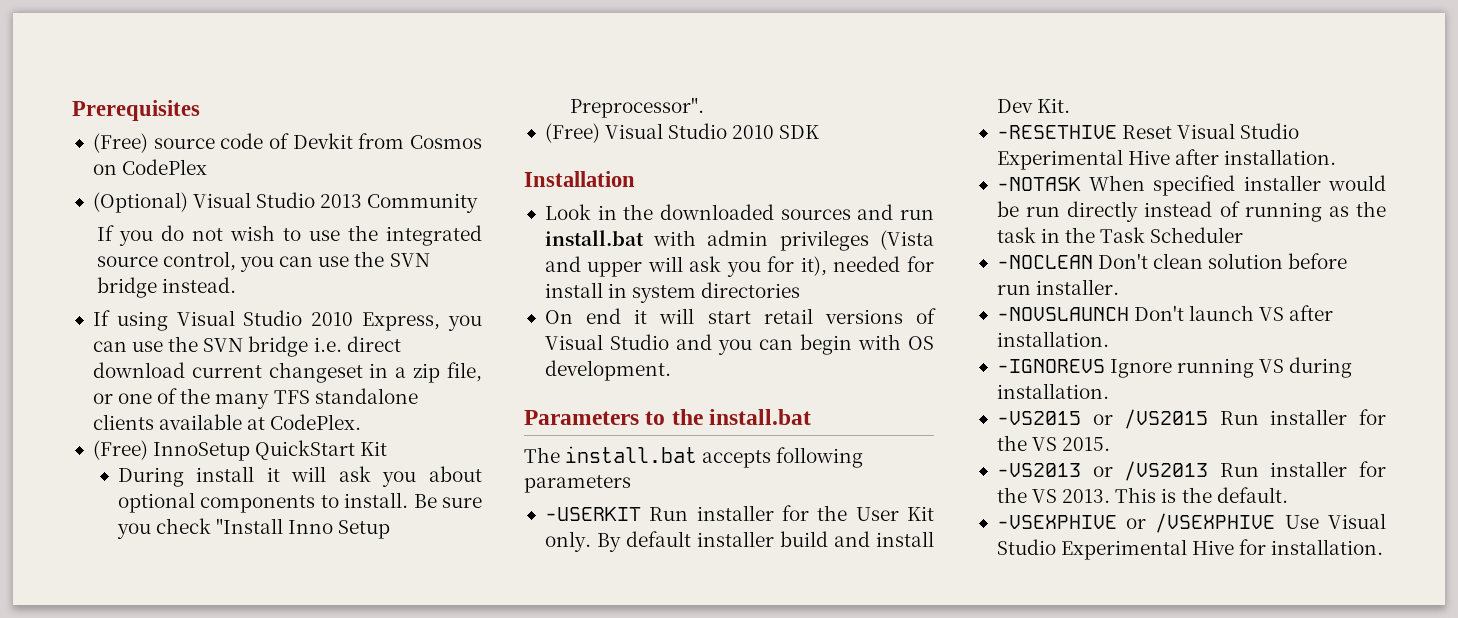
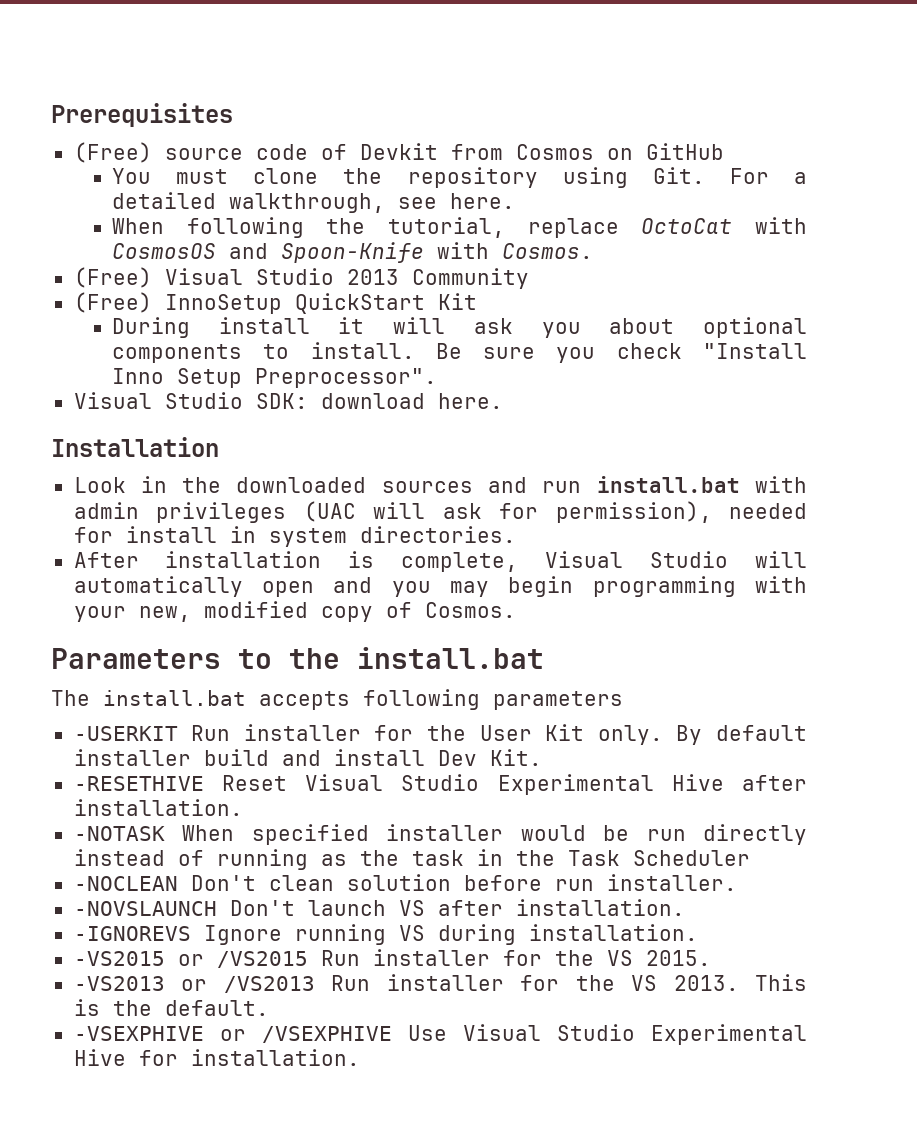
[122,159,208,175] [92,192,479,213] [96,225,482,246] [96,251,430,272] [96,277,236,298] [92,310,483,331] [92,336,401,357] [92,362,483,383] [92,388,418,409] [92,414,362,430] CodePlex // (Optional) Visual Studio 2013 Community // If you do not wish to use the integrated source control, you can use the SVN bridge instead. // If using Visual Studio 2010 Express, you can use the SVN bridge i.e. direct download current changeset in a zip file, or one of the many TFS standalone clients available at CodePlex. -> [645,143,724,160] [112,167,807,188] [112,192,516,213] [112,217,807,238] [112,242,594,263] [73,267,529,289] GitHub // You must clone the repository using Git. For a detailed walkthrough, see here. // When following the tutorial, replace OctoCat with CosmosOS and Spoon-Knife with Cosmos. // (Free) Visual Studio 2013 Community
[544,123,820,143] (Free) Visual Studio 2010 SDK -> [73,392,503,409] Visual Studio SDK: download here.
[880,230,934,250] [544,256,827,277] (Vista and upper will ask you for it), -> [303,501,712,523] (UAC will ask for permission),
[701,282,801,298] [544,308,936,324] [544,334,934,355] [544,360,671,381] directories // On end it will start retail versions of Visual Studio and you can begin with OS development. -> [359,526,516,543] [73,551,807,572] [73,576,808,597] [73,601,516,622] directories. // After installation is complete, Visual Studio will automatically open and you may begin programming with your new, modified copy of Cosmos.

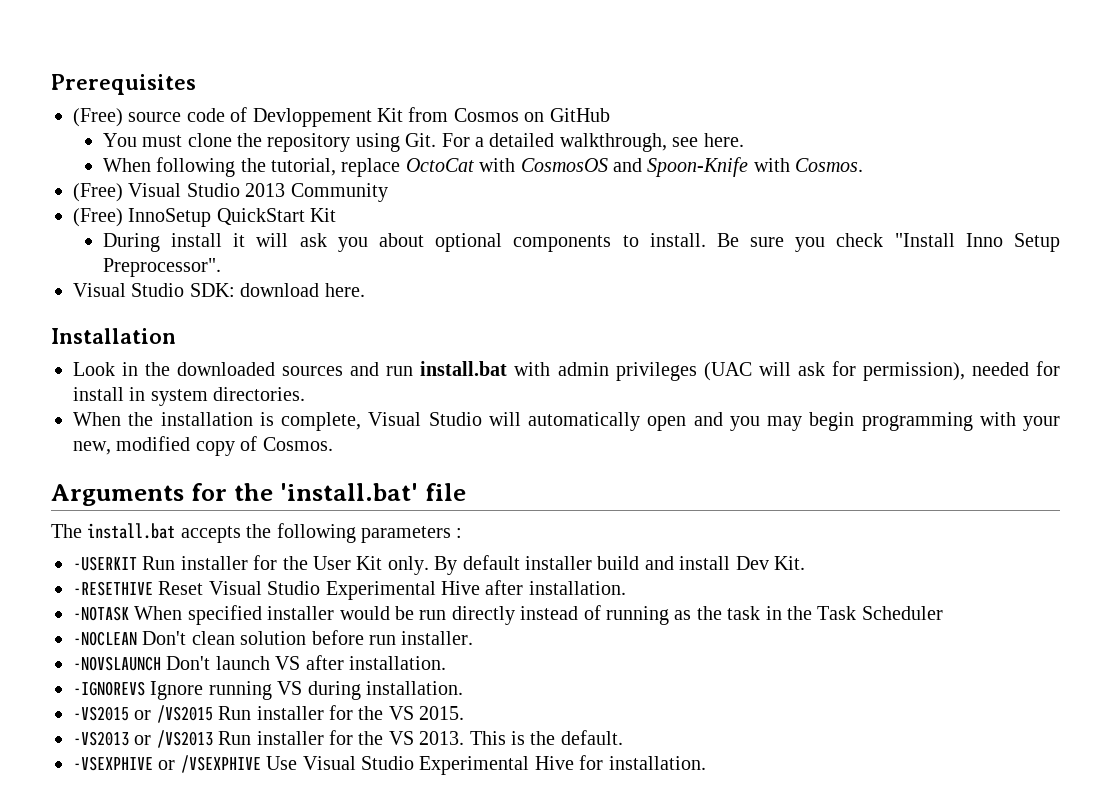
[359,143,438,160] Devkit -> [252,108,403,127] Devloppement Kit
[73,552,139,568] After -> [73,412,154,426] When the
[51,647,544,669] Parameters to the install.bat -> [51,483,466,506] Arguments for the 'install.bat' file
(350, 700) none -> [246,524,272,538] the
(623, 700) none -> [456,528,463,538] :

